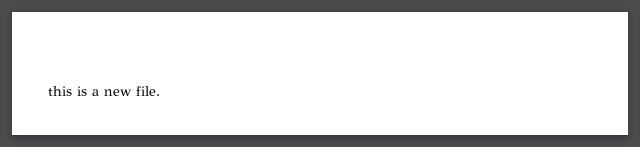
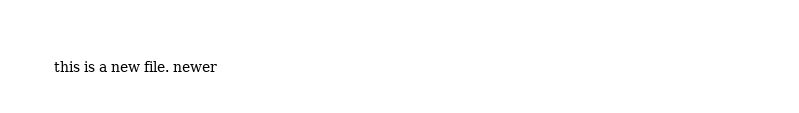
(160, 91) none -> [173,64,217,72] newer

